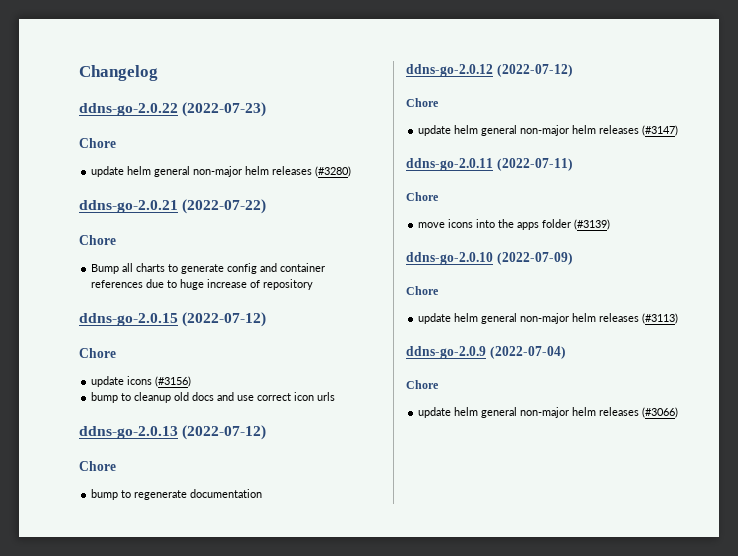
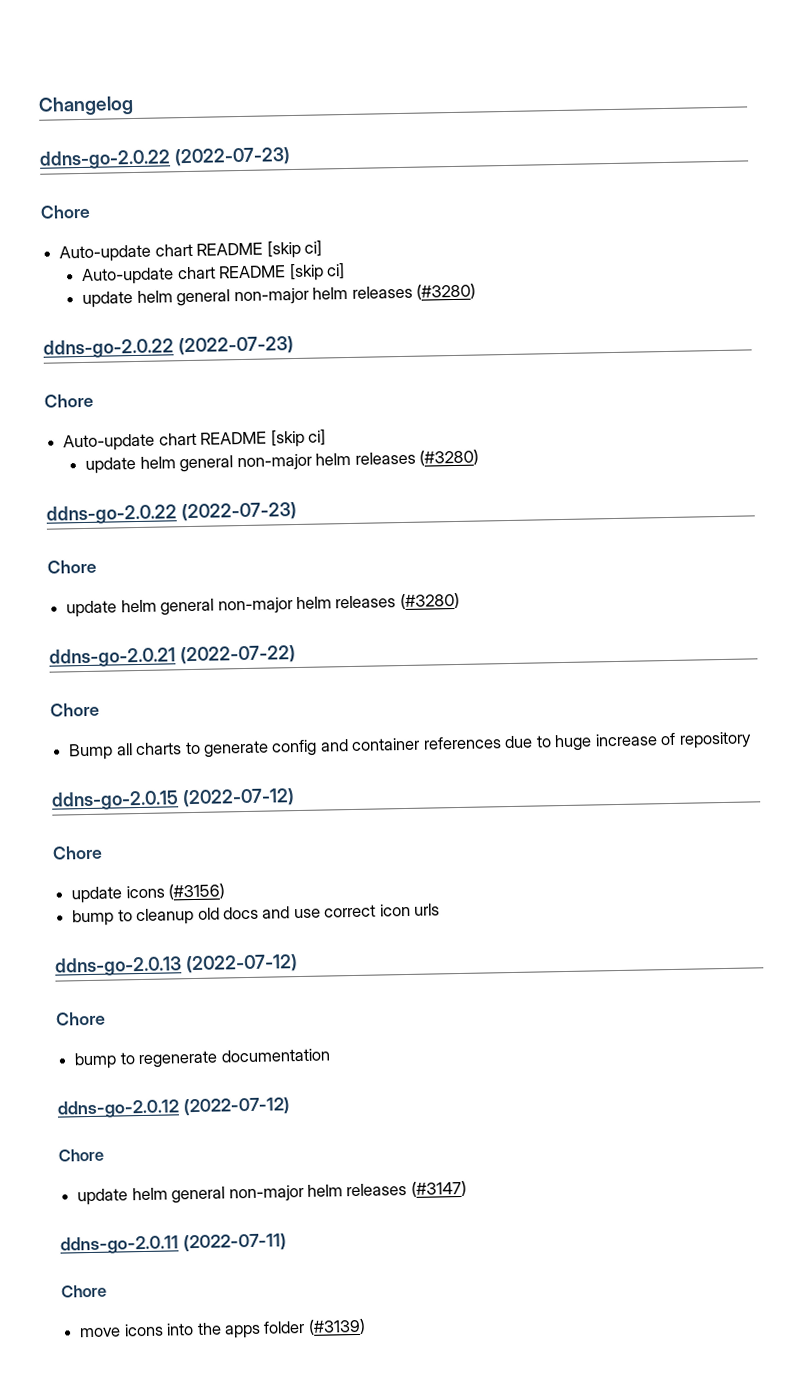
(116, 143) none -> [59,240,322,263] [82,263,346,285] [82,283,477,308] [43,336,294,359] [44,393,94,408] [63,429,326,452] [85,449,480,474] [46,501,297,525] [47,559,97,574] // Auto-update chart README [skip ci] // Auto-update chart README [skip ci] // update helm general non-major helm releases (#3280) // ddns-go-2.0.22 (2022-07-23) // Chore // Auto-update chart README [skip ci] // update helm general non-major helm releases (#3280) // ddns-go-2.0.22 (2022-07-23) // Chore
[406,252,573,265] [406,286,439,295] [418,313,679,324] [406,346,566,359] [406,380,439,389] [418,407,679,418] // ddns-go-2.0.10 (2022-07-09) // Chore // update helm general non-major helm releases (#3113) // ddns-go-2.0.9 (2022-07-04) // Chore // update helm general non-major helm releases (#3066) -> (366, 1326) none

